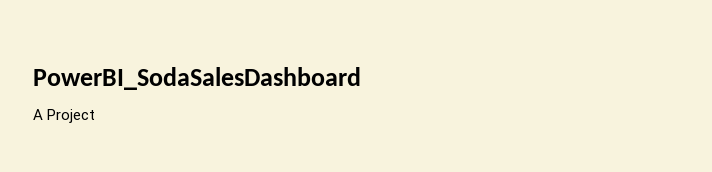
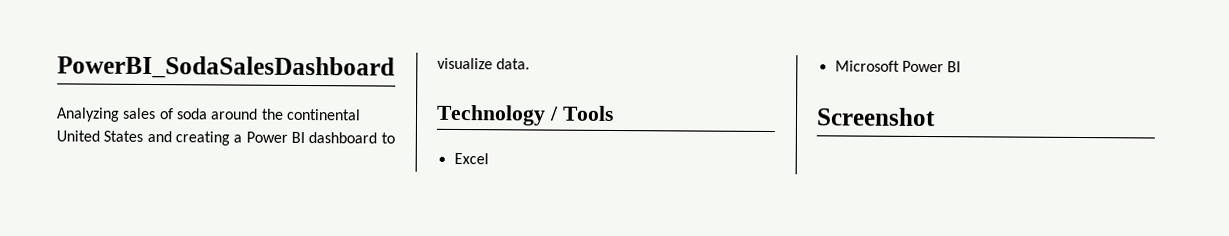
[33,109,96,123] A Project -> [56,107,361,122] [56,130,395,146] [437,57,531,70] [436,104,614,126] [453,152,489,165] [834,60,962,73] [816,107,936,127] Analyzing sales of soda around the continental United States and creating a Power BI dashboard to visualize data. // Technology / Tools // Excel // Microsoft Power BI // Screenshot

